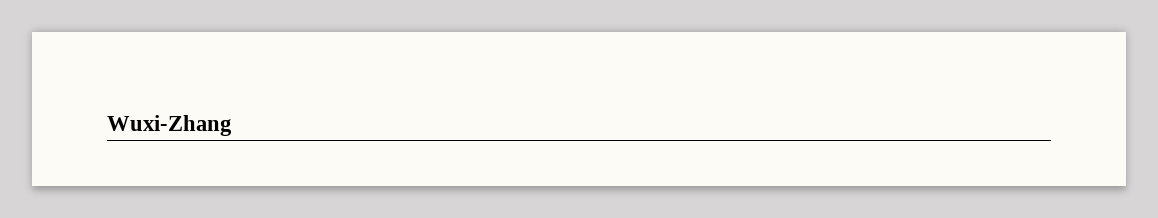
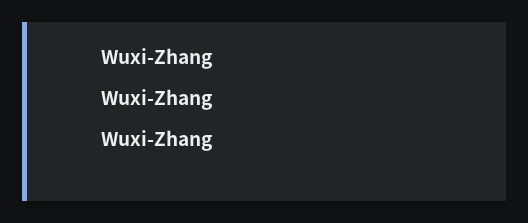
[107,115,232,136] Wuxi-Zhang -> [101,48,213,69] [101,89,213,110] [101,130,213,151] Wuxi-Zhang // Wuxi-Zhang // Wuxi-Zhang

